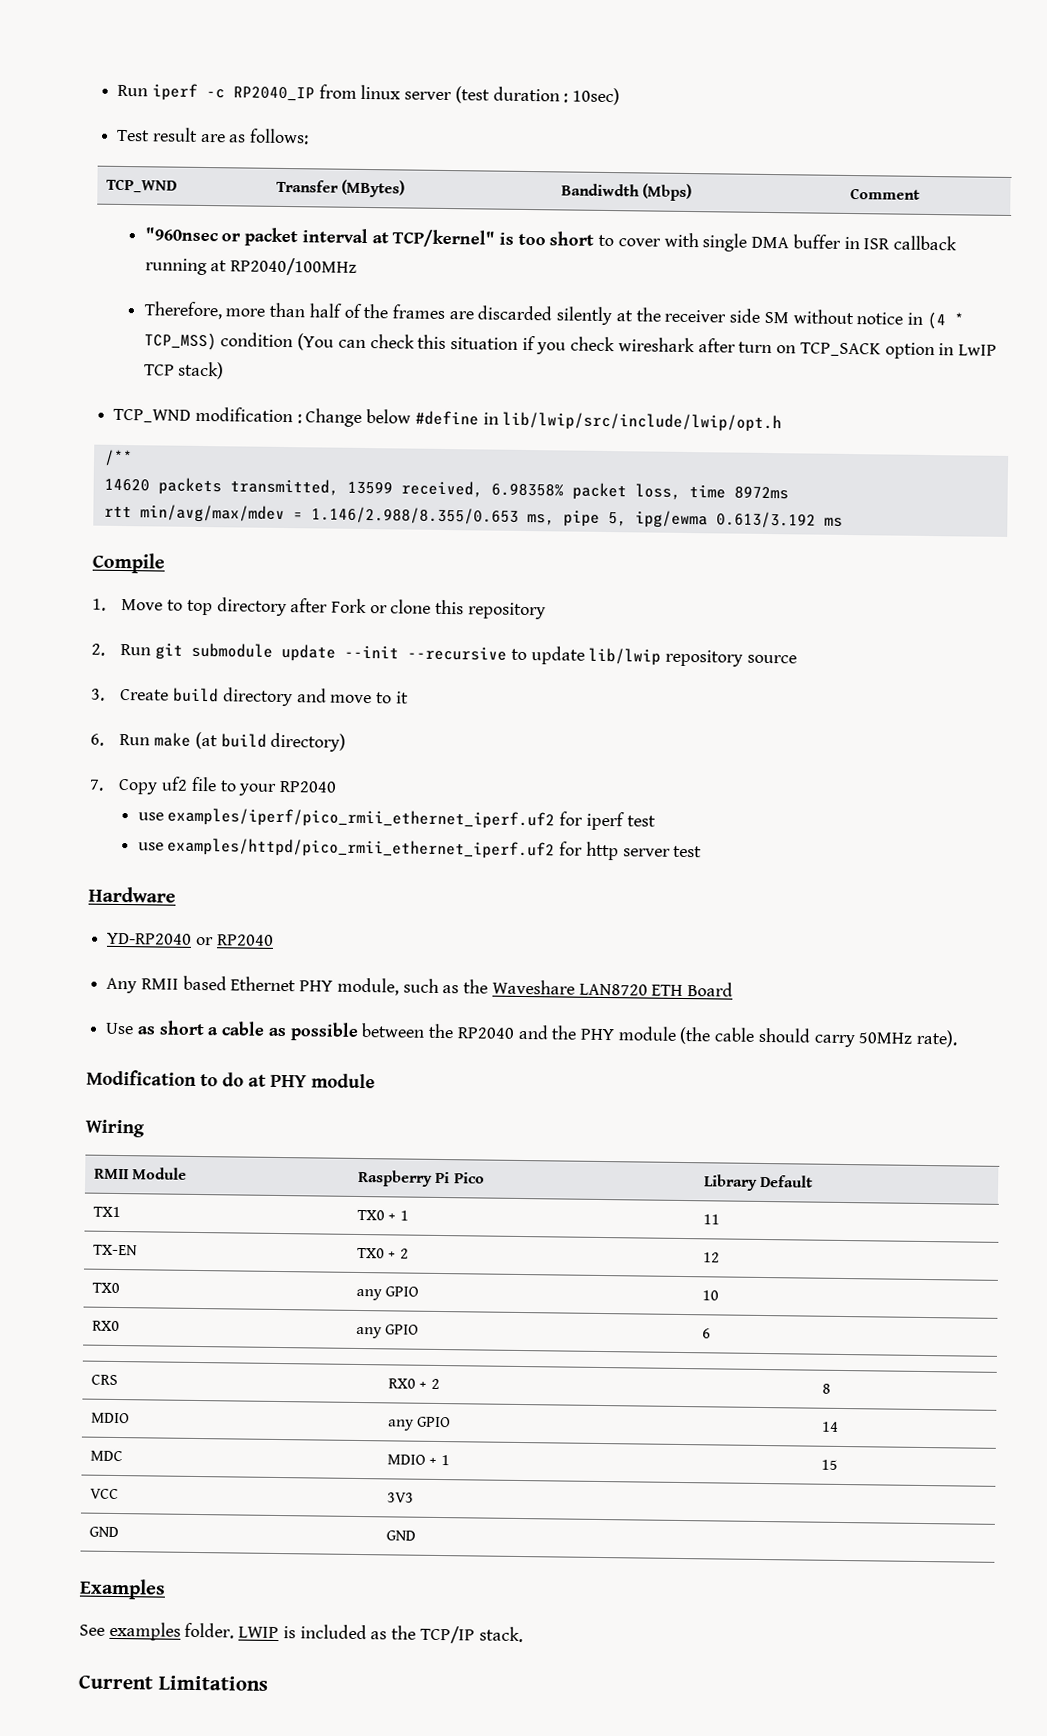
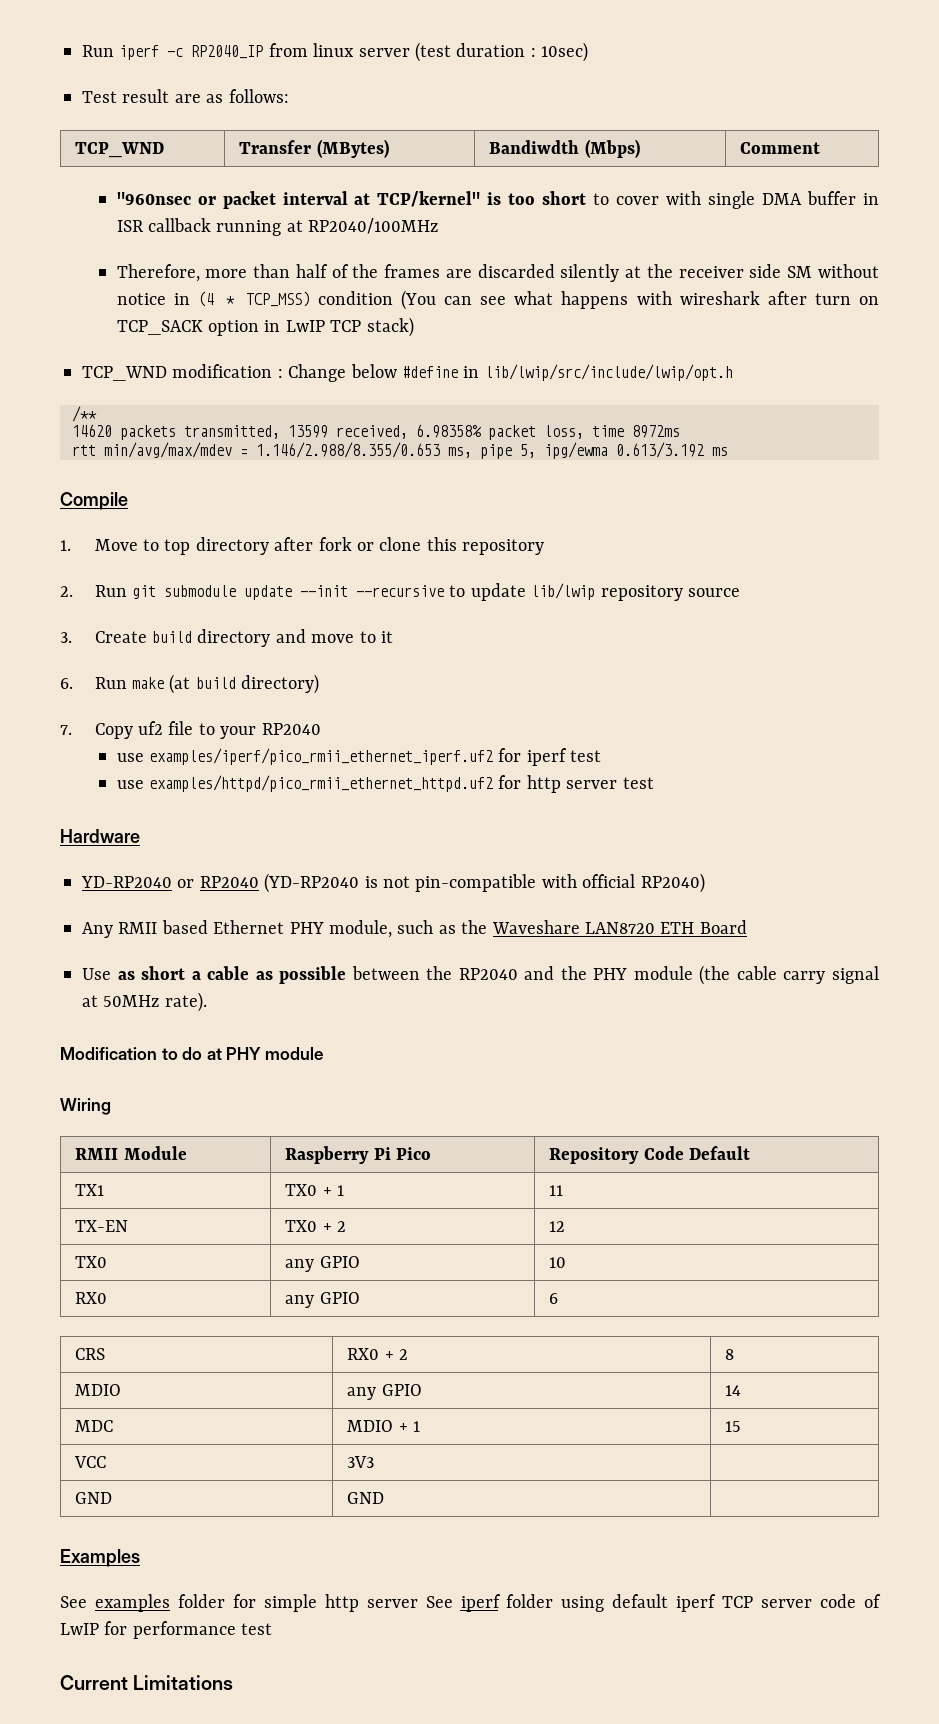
[369,334,616,355] check this situation if you check -> [480,291,672,309] see what happens with
[331,598,368,614] Fork -> [318,537,352,551] fork
[167,837,556,860] examples/httpd/pico_rmii_ethernet_iperf.uf2 -> [149,775,494,792] examples/httpd/pico_rmii_ethernet_httpd.uf2
(274, 940) none -> [264,873,705,893] (YD-RP2040 is not pin-compatible with official RP2040)
[757,1027,855,1048] should carry -> [783,966,879,984] [82,995,98,1007] carry signal at
[703,1174,758,1191] Library -> [549,1146,684,1164] Repository Code
[184,1622,523,1644] folder. LWIP is included as the TCP/IP stack. -> [177,1594,881,1612] [60,1621,273,1639] folder for simple http server See iperf folder using default iperf TCP server code of LwIP for performance test

